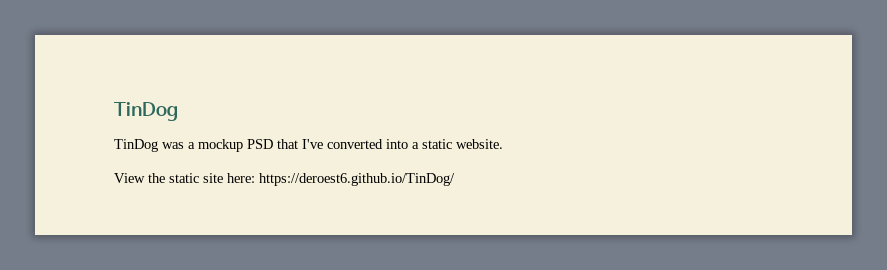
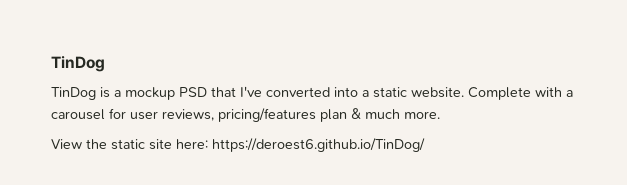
[162,142,184,149] was -> [100,87,110,98] is
(503, 144) none -> [468,87,573,100] [51,108,440,122] Complete with a carousel for user reviews, pricing/features plan & much more.

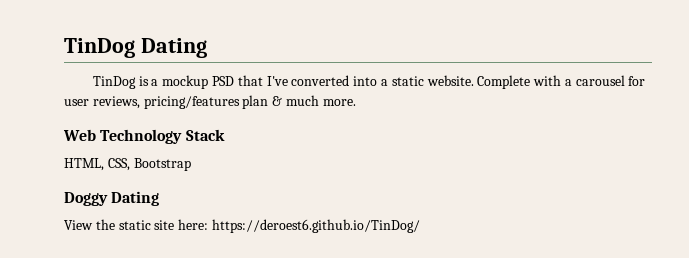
[51,56,105,72] TinDog -> [64,38,207,58] TinDog Dating
(440, 115) none -> [63,129,225,144] [64,158,191,171] [64,191,160,206] // Web Technology Stack // HTML, CSS, Bootstrap // Doggy Dating

